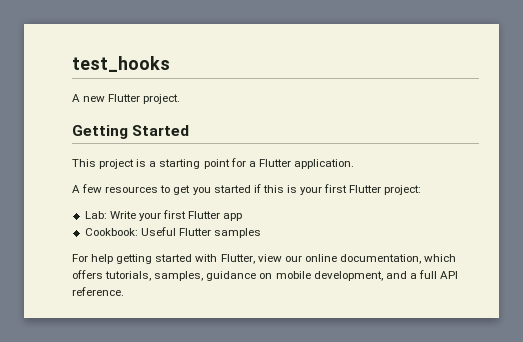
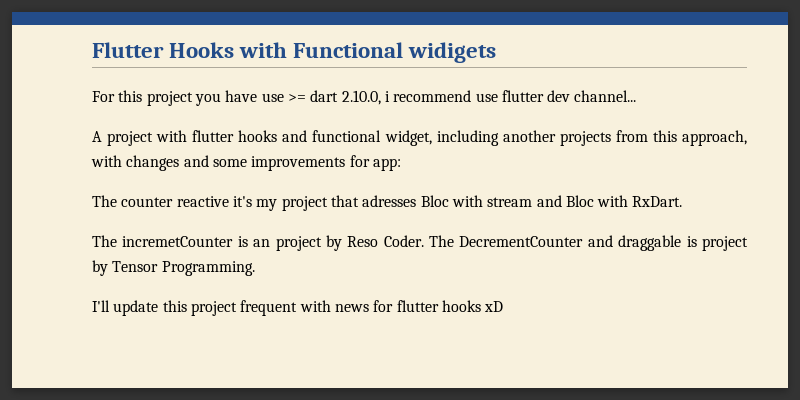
[72,56,170,72] [72,94,181,104] [72,125,190,139] [72,158,354,169] [72,184,422,195] [84,210,243,221] [84,227,261,238] [72,254,457,264] [72,270,459,281] [72,287,124,296] test_hooks // A new Flutter project. // Getting Started // This project is a starting point for a Flutter application. // A few resources to get you started if this is your first Flutter project: // Lab: Write your first Flutter app // Cookbook: Useful Flutter samples // For help getting started with Flutter, view our online documentation, which offers tutorials, samples, guidance on mobile development, and a full API reference. -> [92,42,497,63] [92,90,637,106] [92,130,748,146] [91,155,401,171] [92,195,683,211] [92,235,748,251] [92,260,255,276] [92,300,504,316] Flutter Hooks with Functional widigets // For this project you have use >= dart 2.10.0, i recommend use flutter dev channel... // A project with flutter hooks and functional widget, including another projects from this approach, with changes and some improvements for app: // The counter reactive it's my project that adresses Bloc with stream and Bloc with RxDart. // The incremetCounter is an project by Reso Coder. The DecrementCounter and draggable is project by Tensor Programming. // I'll update this project frequent with news for flutter hooks xD

